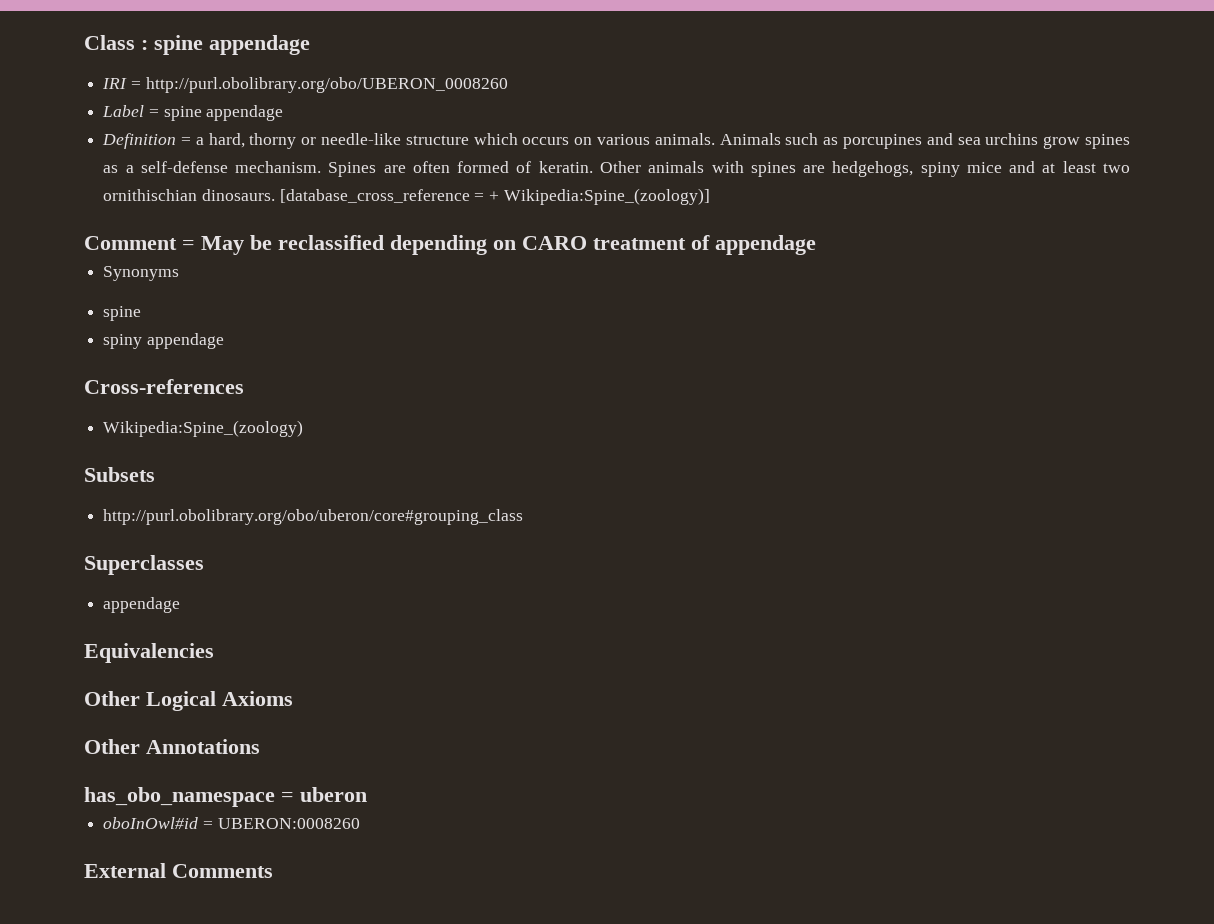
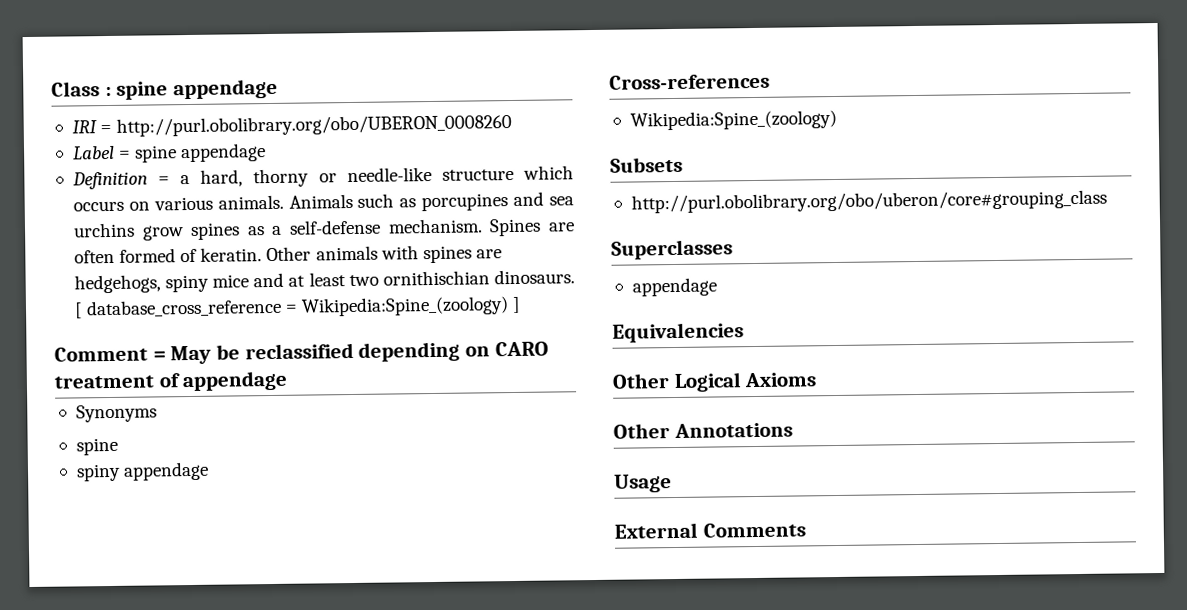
[279,188,710,205] [database_cross_reference = + Wikipedia:Spine_(zoology)] -> [73,296,522,319] [ database_cross_reference = Wikipedia:Spine_(zoology) ]
[84,787,367,807] [103,817,360,829] has_obo_namespace = uberon // oboInOwl#id = UBERON:0008260 -> [614,474,672,493] Usage

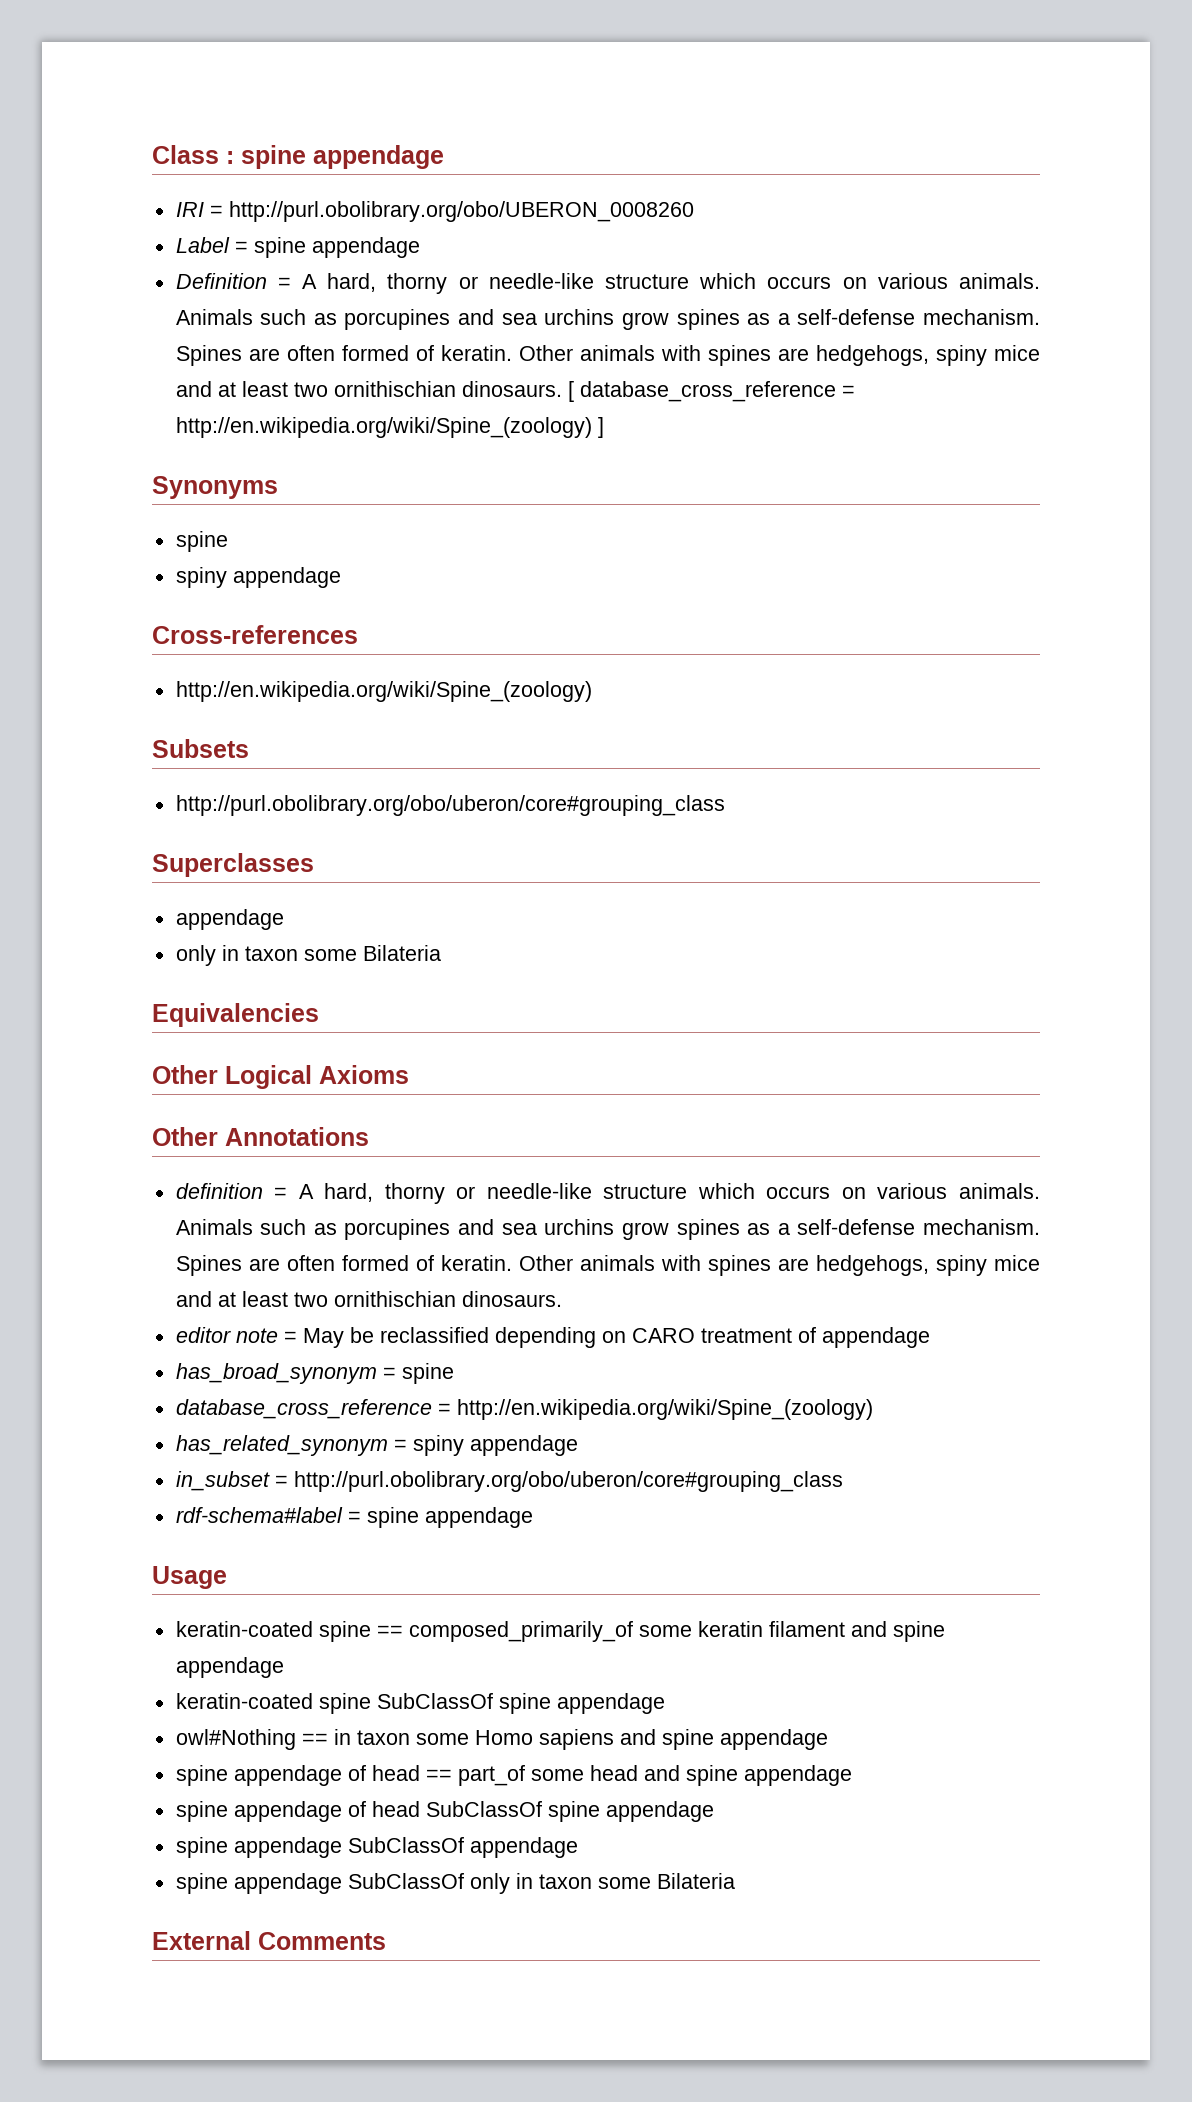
[180,174,191,185] a -> [302,274,318,289] A
[301,296,510,317] Wikipedia:Spine_(zoology) -> [175,417,592,438] http://en.wikipedia.org/wiki/Spine_(zoology)
[54,346,148,362] Comment -> [152,476,278,499] [175,531,228,552] [175,567,341,588] [152,625,358,644] [175,681,592,702] [152,739,249,758] [175,795,725,816] [152,853,314,877] [175,909,284,930] [175,945,441,966] [152,1003,319,1027] [152,1065,409,1089] [152,1127,369,1146] [175,1183,1041,1204] [175,1219,1040,1240] [175,1255,1040,1276] [175,1291,562,1307] [175,1327,278,1343] Synonyms // spine // spiny appendage // Cross-references // http://en.wikipedia.org/wiki/Spine_(zoology) // Subsets // http://purl.obolibrary.org/obo/uberon/core#grouping_class // Superclasses // appendage // only in taxon some Bilateria // Equivalencies // Other Logical Axioms // Other Annotations // definition = A hard, thorny or needle-like structure which occurs on various animals. Animals such as porcupines and sea urchins grow spines as a self-defense mechanism. Spines are often formed of keratin. Other animals with spines are hedgehogs, spiny mice and at least two ornithischian dinosaurs. // editor note
[75,404,157,423] [75,437,118,456] [75,461,210,482] [609,73,770,90] [629,109,837,131] [610,156,683,173] [630,189,1107,214] [611,239,733,260] [631,277,717,297] [612,322,744,343] [612,372,818,393] [613,422,793,439] [614,474,672,493] Synonyms // spine // spiny appendage // Cross-references // Wikipedia:Spine_(zoology) // Subsets // http://purl.obolibrary.org/obo/uberon/core#grouping_class // Superclasses // appendage // Equivalencies // Other Logical Axioms // Other Annotations // Usage -> [175,1363,454,1384] [175,1399,873,1420] [175,1435,578,1456] [175,1471,843,1492] [175,1507,533,1528] [152,1566,227,1589] [175,1621,945,1642] [175,1657,284,1678] [175,1693,665,1714] [175,1729,828,1750] [175,1765,852,1786] [175,1801,714,1822] [175,1837,578,1858] [175,1873,735,1894] has_broad_synonym = spine // database_cross_reference = http://en.wikipedia.org/wiki/Spine_(zoology) // has_related_synonym = spiny appendage // in_subset = http://purl.obolibrary.org/obo/uberon/core#grouping_class // rdf-schema#label = spine appendage // Usage // keratin-coated spine == composed_primarily_of some keratin filament and spine appendage // keratin-coated spine SubClassOf spine appendage // owl#Nothing == in taxon some Homo sapiens and spine appendage // spine appendage of head == part_of some head and spine appendage // spine appendage of head SubClassOf spine appendage // spine appendage SubClassOf appendage // spine appendage SubClassOf only in taxon some Bilateria

